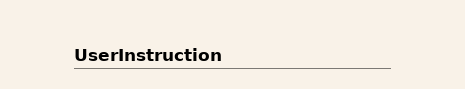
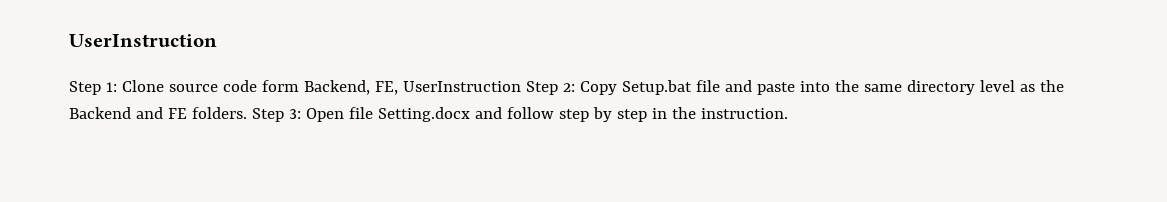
[74,48,222,61] UserInstruction -> [69,34,217,47] [69,80,1064,95] [69,107,788,122] UserInstruction // Step 1: Clone source code form Backend, FE, UserInstruction Step 2: Copy Setup.bat file and paste into the same directory level as the Backend and FE folders. Step 3: Open file Setting.docx and follow step by step in the instruction.

